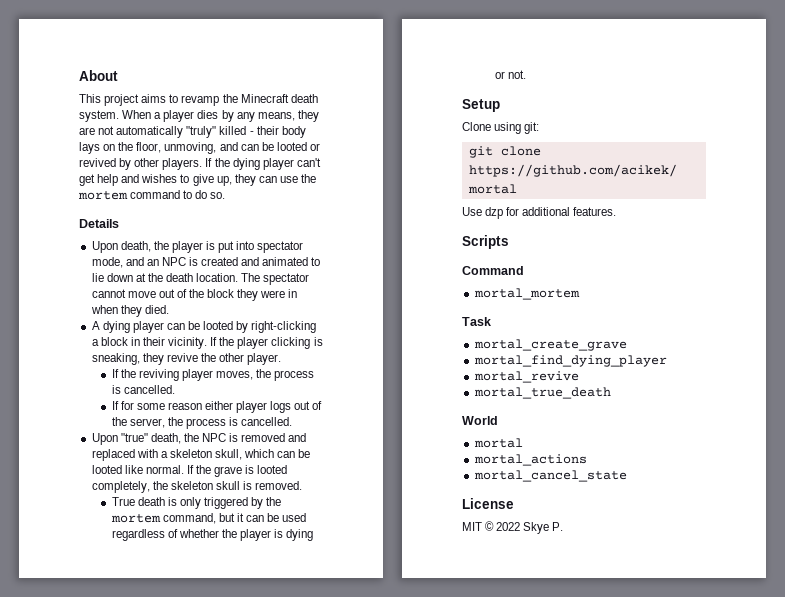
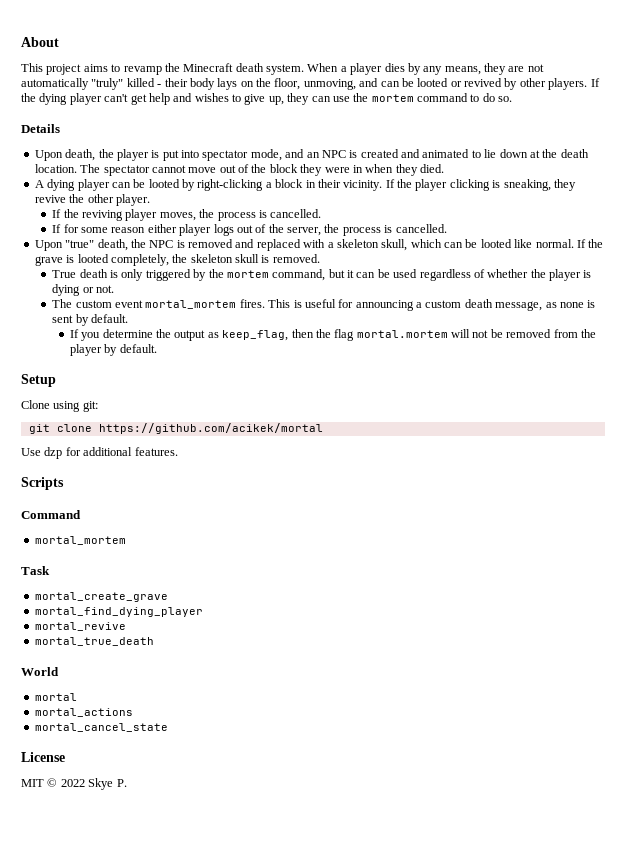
(526, 74) none -> [52,299,596,311] [52,314,129,326] [69,329,596,341] [69,344,157,356] // The custom event mortal_mortem fires. This is useful for announcing a custom death message, as none is sent by default. // If you determine the output as keep_flag, then the flag mortal.mortem will not be removed from the player by default.

